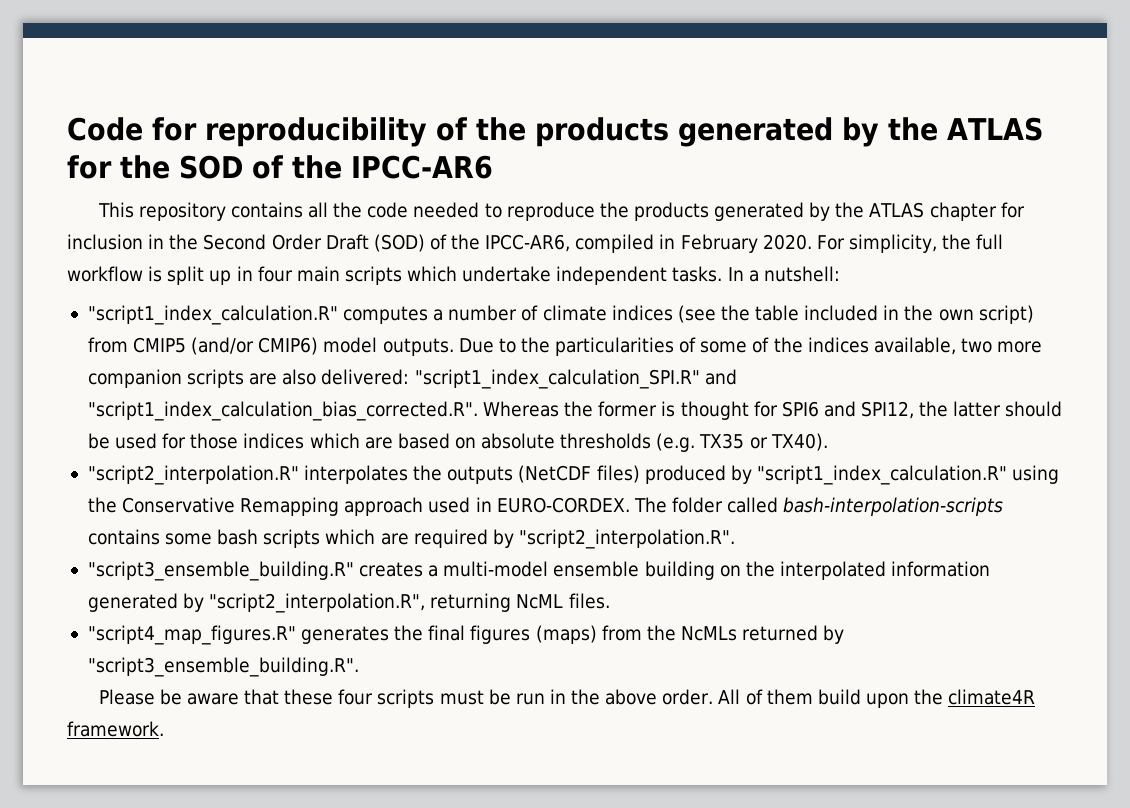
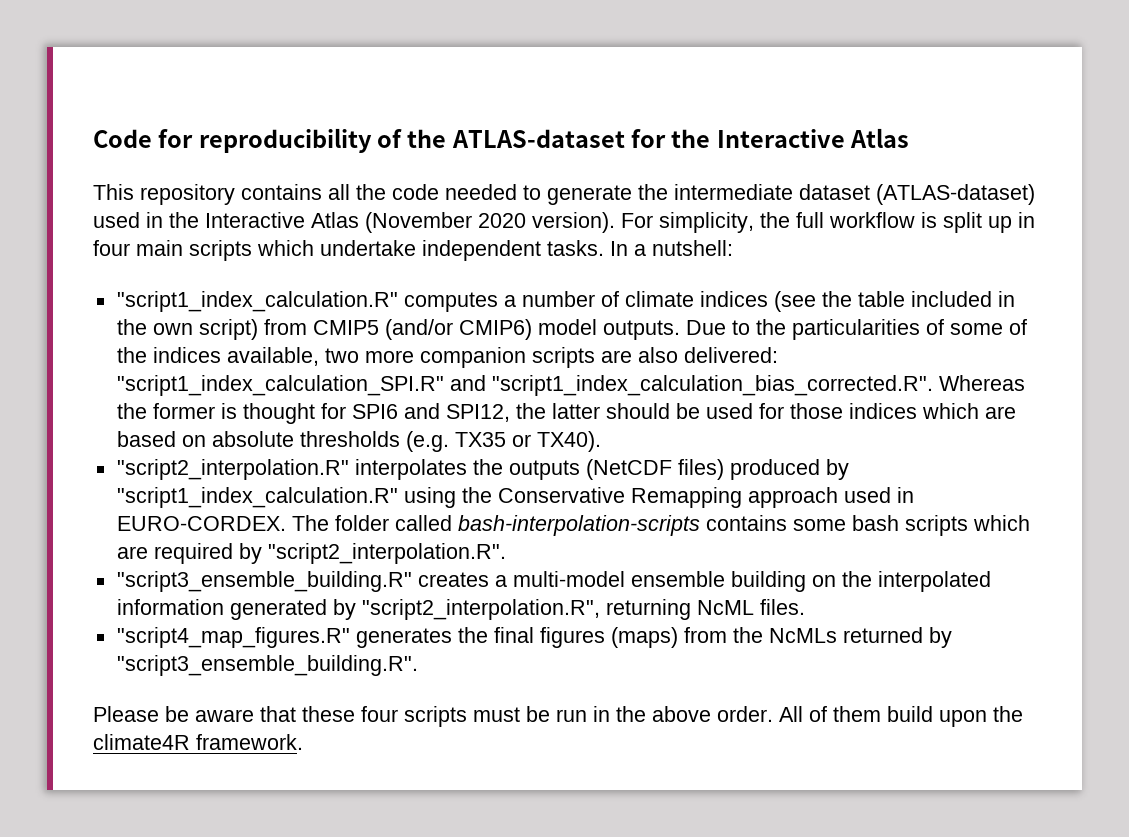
[535,117,1043,147] [67,155,493,179] products generated by the ATLAS for the SOD of the IPCC-AR6 -> [451,128,910,148] ATLAS-dataset for the Interactive Atlas
[506,202,1025,221] [67,234,812,253] reproduce the products generated by the ATLAS chapter for inclusion in the Second Order Draft (SOD) of the IPCC-AR6, compiled in February 2020. -> [547,184,1035,205] [93,212,615,233] generate the intermediate dataset (ATLAS-dataset) used in the Interactive Atlas (November 2020 version).

